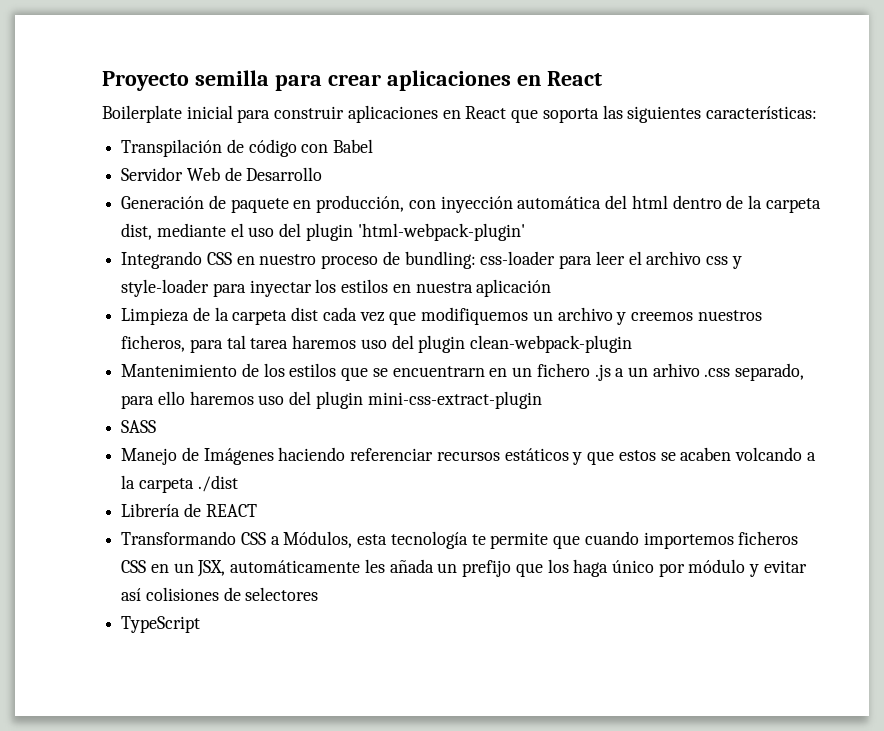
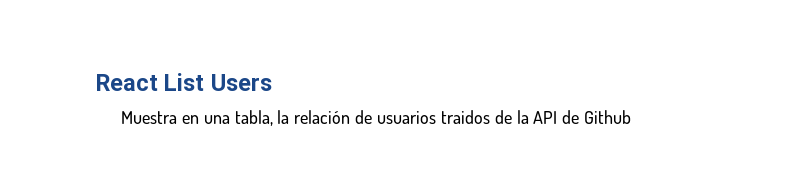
[102,70,602,91] [102,105,817,123] [121,139,374,157] [121,167,323,181] [121,195,821,213] [121,223,525,241] [121,251,742,269] [121,279,552,297] [121,307,762,325] [121,335,633,353] [121,363,805,381] [121,391,542,409] [121,420,157,433] [121,447,816,465] [121,475,238,493] [121,503,257,517] [121,531,799,549] [121,559,807,577] [121,587,319,601] [121,616,201,633] Proyecto semilla para crear aplicaciones en React // Boilerplate inicial para construir aplicaciones en React que soporta las siguientes características: // Transpilación de código con Babel // Servidor Web de Desarrollo // Generación de paquete en producción, con inyección automática del html dentro de la carpeta dist, mediante el uso del plugin 'html-webpack-plugin' // Integrando CSS en nuestro proceso de bundling: css-loader para leer el archivo css y style-loader para inyectar los estilos en nuestra aplicación // Limpieza de la carpeta dist cada vez que modifiquemos un archivo y creemos nuestros ficheros, para tal tarea haremos uso del plugin clean-webpack-plugin // Mantenimiento de los estilos que se encuentrarn en un fichero .js a un arhivo .css separado, para ello haremos uso del plugin mini-css-extract-plugin // SASS // Manejo de Imágenes haciendo referenciar recursos estáticos y que estos se acaben volcando a la carpeta ./dist // Librería de REACT // Transformando CSS a Módulos, esta tecnología te permite que cuando importemos ficheros CSS en un JSX, automáticamente les añada un prefijo que los haga único por módulo y evitar así colisiones de selectores // TypeScript -> [96,73,272,91] [120,110,632,126] React List Users // Muestra en una tabla, la relación de usuarios traidos de la API de Github

